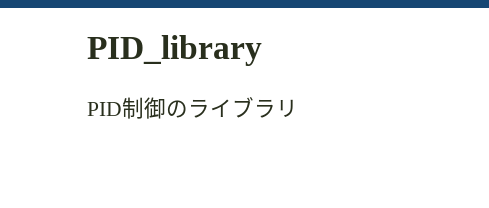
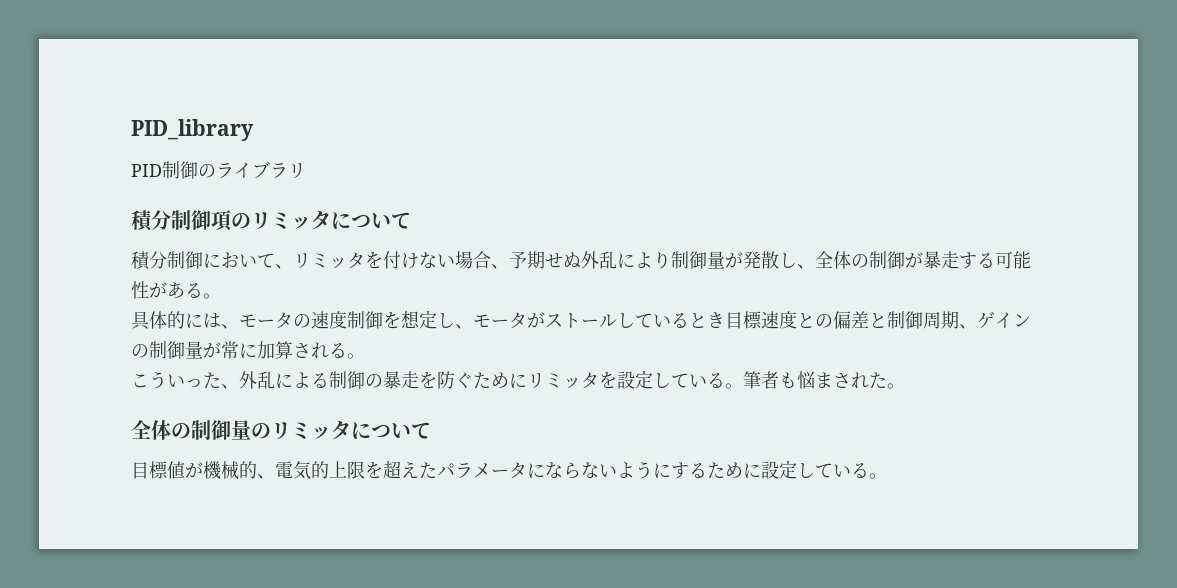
(298, 108) none -> [131,210,411,232] [131,251,1031,270] [131,281,221,299] [131,310,1031,330] [131,341,365,359] [131,370,905,389] [131,420,431,440] [131,460,887,480] // 積分制御項のリミッタについて // 積分制御において、リミッタを付けない場合、予期せぬ外乱により制御量が発散し、全体の制御が暴走する可能性がある。 // 具体的には、モータの速度制御を想定し、モータがストールしているとき目標速度との偏差と制御周期、ゲインの制御量が常に加算される。 // こういった、外乱による制御の暴走を防ぐためにリミッタを設定している。筆者も悩まされた。 // 全体の制御量のリミッタについて // 目標値が機械的、電気的上限を超えたパラメータにならないようにするために設定している。

